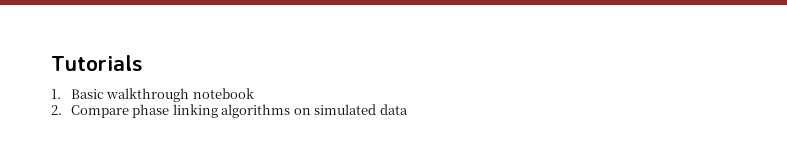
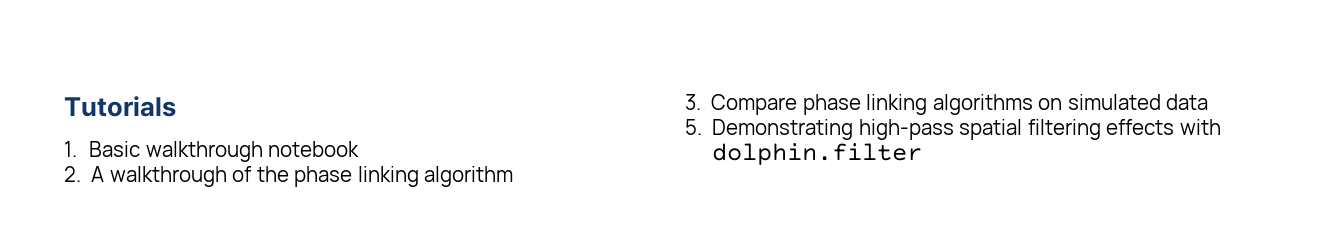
(62, 110) none -> [91,166,514,187] [685,94,701,110] A walkthrough of the phase linking algorithm // 3.
(408, 109) none -> [685,119,1221,140] [712,143,923,165] // 5. Demonstrating high-pass spatial filtering effects with dolphin.filter

